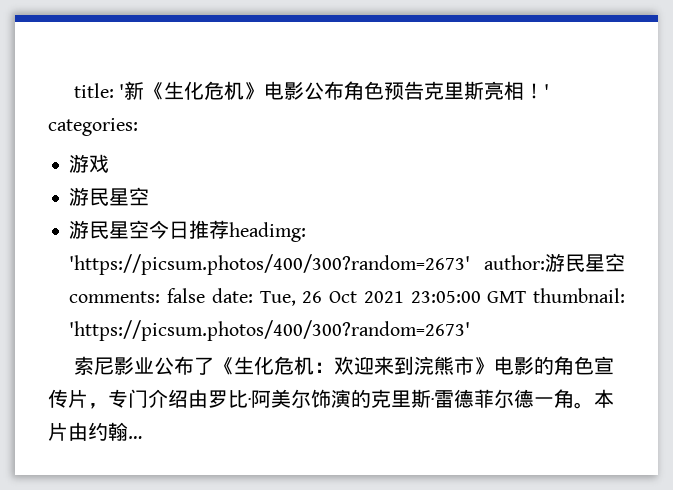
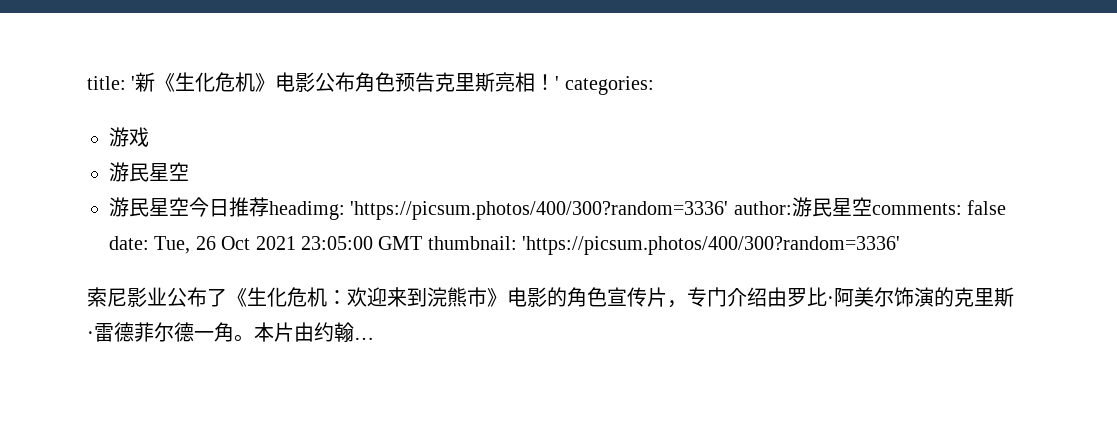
[69,254,471,275] 'https://picsum.photos/400/300?random=2673' -> [350,201,729,220] 'https://picsum.photos/400/300?random=3336'
[69,320,471,341] 'https://picsum.photos/400/300?random=2673' -> [522,236,901,255] 'https://picsum.photos/400/300?random=3336'

